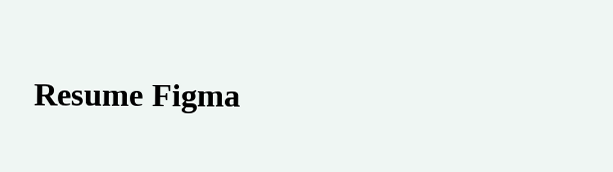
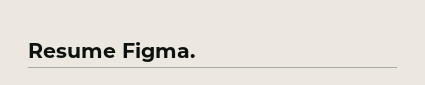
[150,84,241,114] Figma -> [122,42,195,62] Figma.

